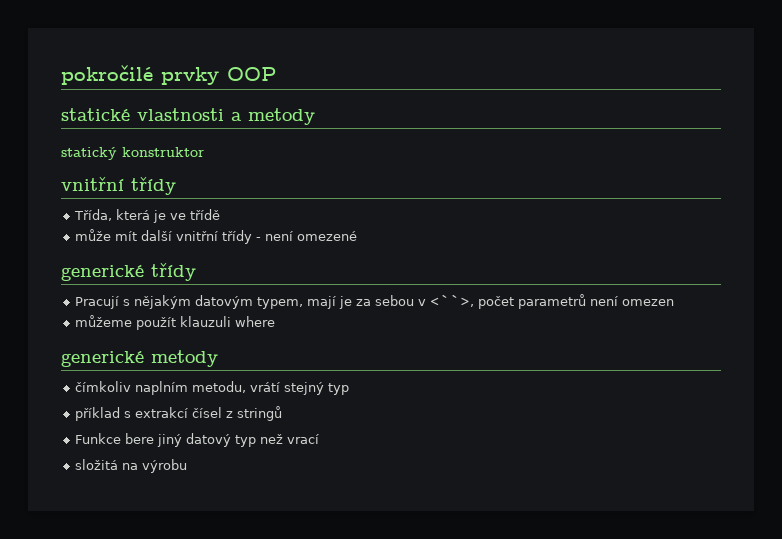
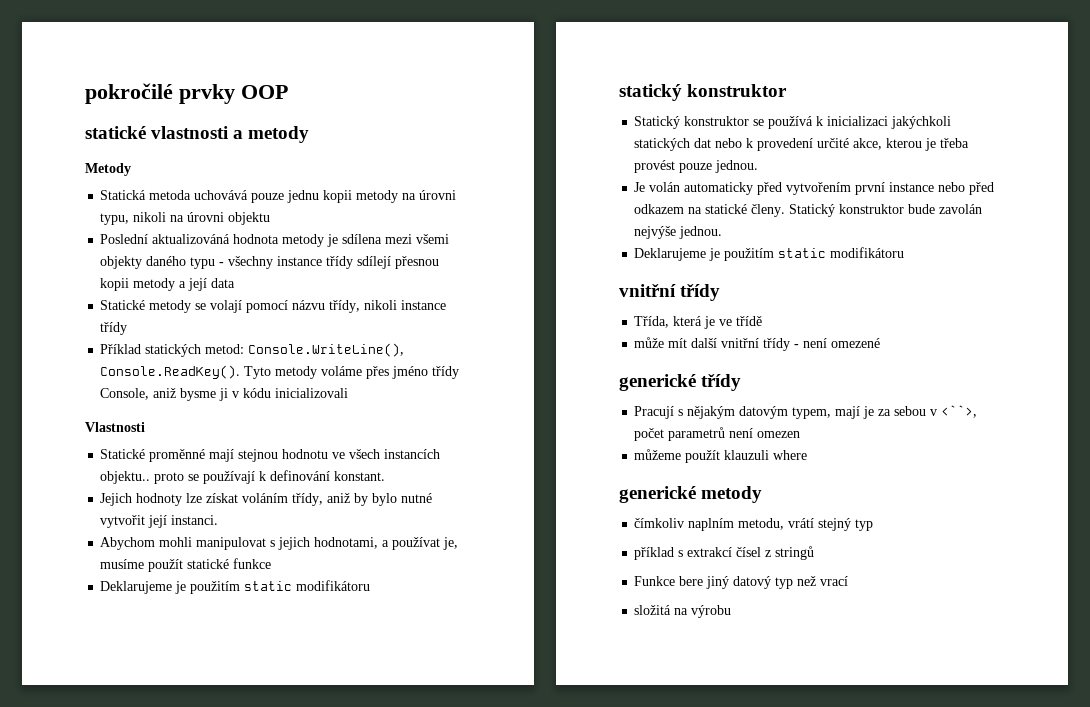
[61,147,204,160] statický konstruktor -> [85,163,131,176] [100,190,457,203] [100,212,271,225] [100,234,450,247] [100,256,440,269] [100,278,236,291] [100,300,447,313] [100,322,128,335] [100,343,405,357] [100,365,460,379] [100,388,349,401] [85,422,145,432] [100,449,441,462] [100,470,386,484] [100,493,433,506] [100,515,219,528] [100,537,459,550] [100,558,272,572] [100,580,371,594] [619,84,788,101] [634,116,952,129] [634,138,970,151] [634,160,759,173] [634,182,995,195] [634,204,983,217] [634,226,723,239] [634,247,905,261] Metody // Statická metoda uchovává pouze jednu kopii metody na úrovni typu, nikoli na úrovni objektu // Poslední aktualizováná hodnota metody je sdílena mezi všemi objekty daného typu - všechny instance třídy sdílejí přesnou kopii metody a její data // Statické metody se volají pomocí názvu třídy, nikoli instance třídy // Příklad statických metod: Console.WriteLine(), Console.ReadKey(). Tyto metody voláme přes jméno třídy Console, aniž bysme ji v kódu inicializovali // Vlastnosti // Statické proměnné mají stejnou hodnotu ve všech instancích objektu.. proto se používají k definování konstant. // Jejich hodnoty lze získat voláním třídy, aniž by bylo nutné vytvořit její instanci. // Abychom mohli manipulovat s jejich hodnotami, a používat je, musíme použít statické funkce // Deklarujeme je použitím static modifikátoru // statický konstruktor // Statický konstruktor se používá k inicializaci jakýchkoli statických dat nebo k provedení určité akce, kterou je třeba provést pouze jednou. // Je volán automaticky před vytvořením první instance nebo před odkazem na statické členy. Statický konstruktor bude zavolán nejvýše jednou. // Deklarujeme je použitím static modifikátoru

